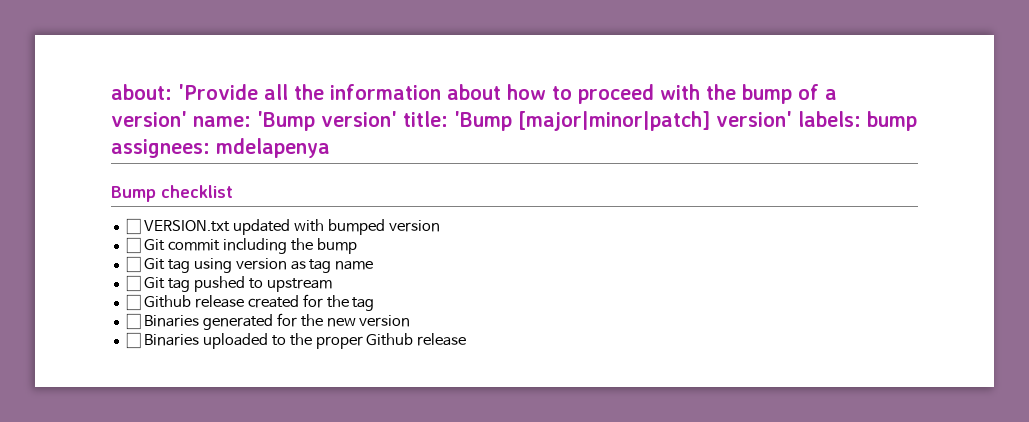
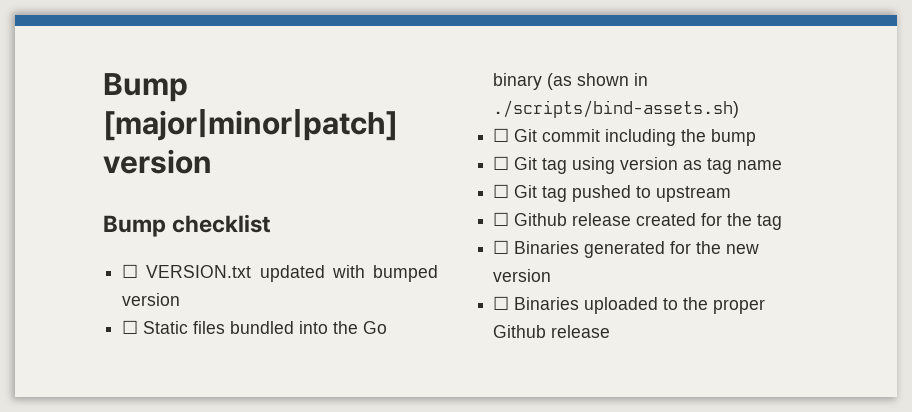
[111,84,837,104] [111,111,917,131] [111,138,330,158] about: 'Provide all the information about how to proceed with the bump of a version' name: 'Bump version' title: 'Bump [major|minor|patch] version' labels: bump assignees: mdelapenya -> [103,73,188,102] [103,109,398,141] [103,149,212,174] Bump [major|minor|patch] version
(440, 226) none -> [122,320,388,334] [493,73,649,90] [493,100,740,118] // ☐ Static files bundled into the Go binary (as shown in ./scripts/bind-assets.sh)

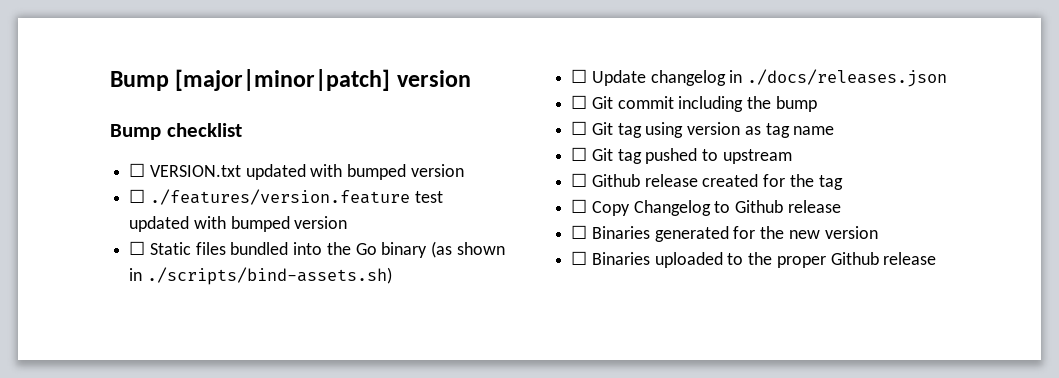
(181, 299) none -> [129,189,443,205] [129,216,348,232] // ☐ ./features/version.feature test updated with bumped version
(740, 109) none -> [571,69,948,87] // ☐ Update changelog in ./docs/releases.json
(783, 222) none -> [571,199,841,216] // ☐ Copy Changelog to Github release

